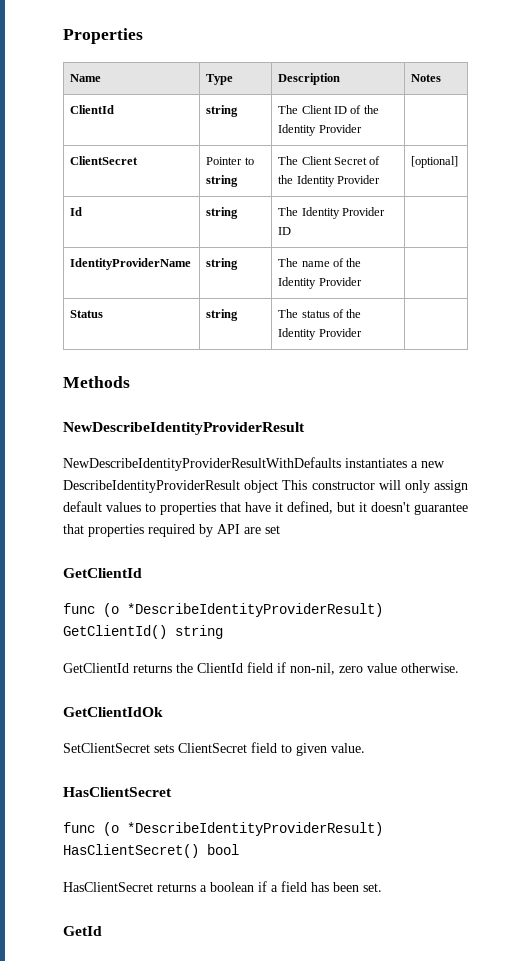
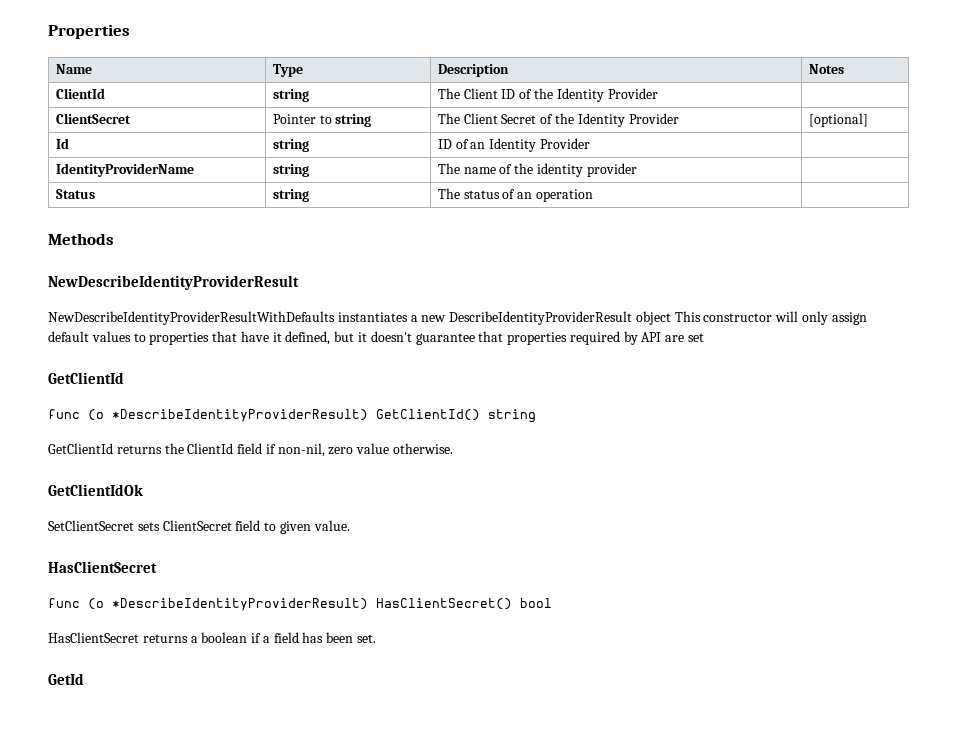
[278,207,386,219] [278,227,292,235] The Identity Provider ID -> [437,138,590,152] ID of an Identity Provider
[278,277,362,289] Identity Provider -> [536,163,637,177] identity provider
[346,309,362,318] [278,328,362,340] the Identity Provider -> [517,189,593,202] an operation

